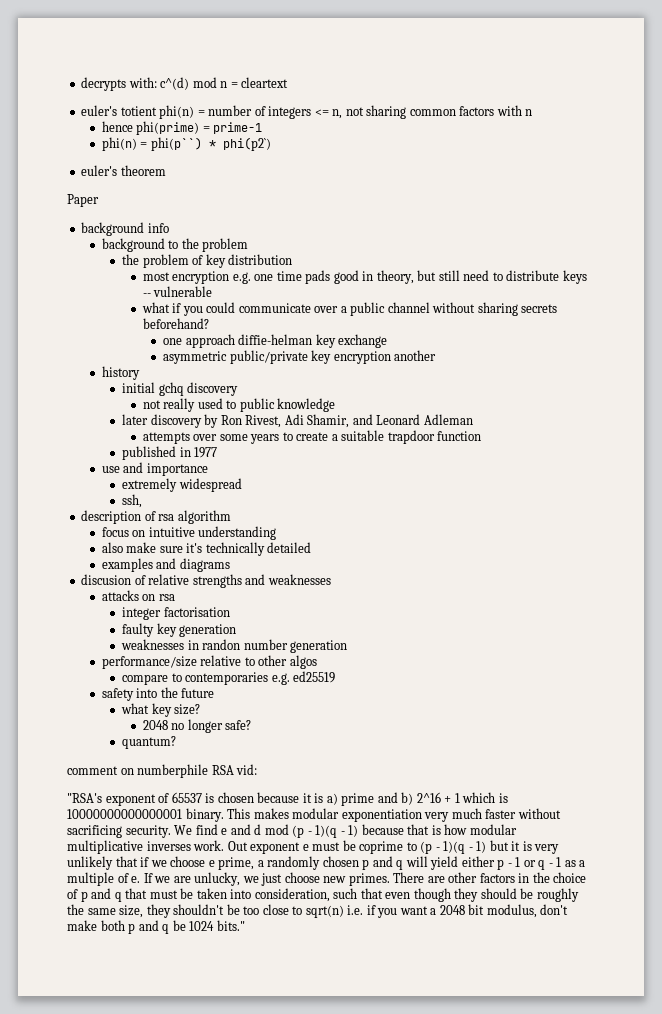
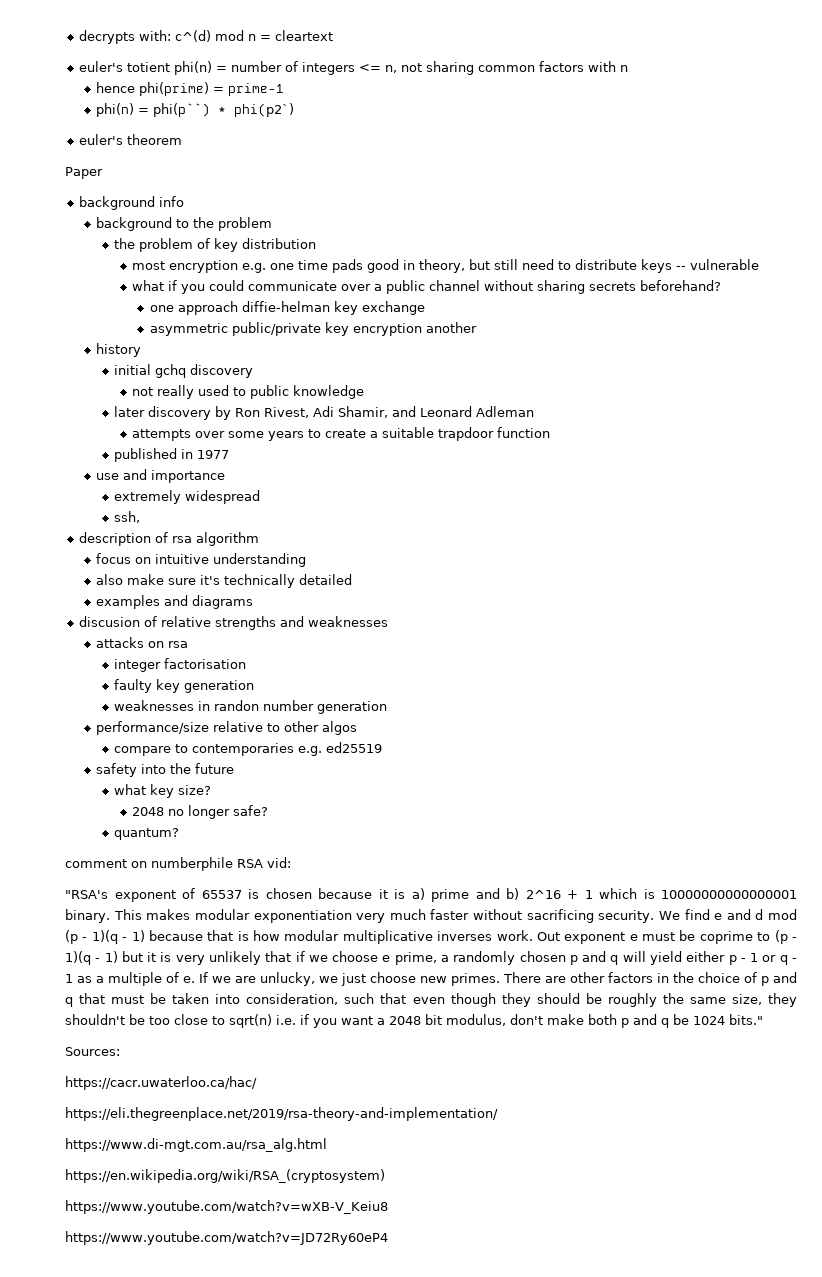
(245, 925) none -> [65,1047,120,1056] [65,1076,257,1090] [65,1107,498,1121] [65,1138,327,1152] [65,1169,385,1183] [65,1200,388,1214] [65,1231,388,1245] // Sources: // https://cacr.uwaterloo.ca/hac/ // https://eli.thegreenplace.net/2019/rsa-theory-and-implementation/ // https://www.di-mgt.com.au/rsa_alg.html // https://en.wikipedia.org/wiki/RSA_(cryptosystem) // https://www.youtube.com/watch?v=wXB-V_Keiu8 // https://www.youtube.com/watch?v=JD72Ry60eP4

